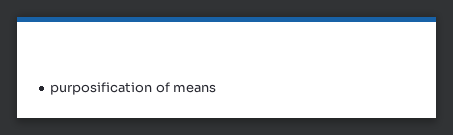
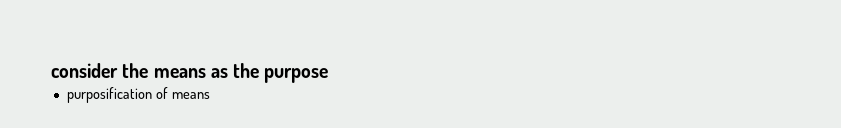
(50, 88) none -> [51,63,329,83] consider the means as the purpose //

